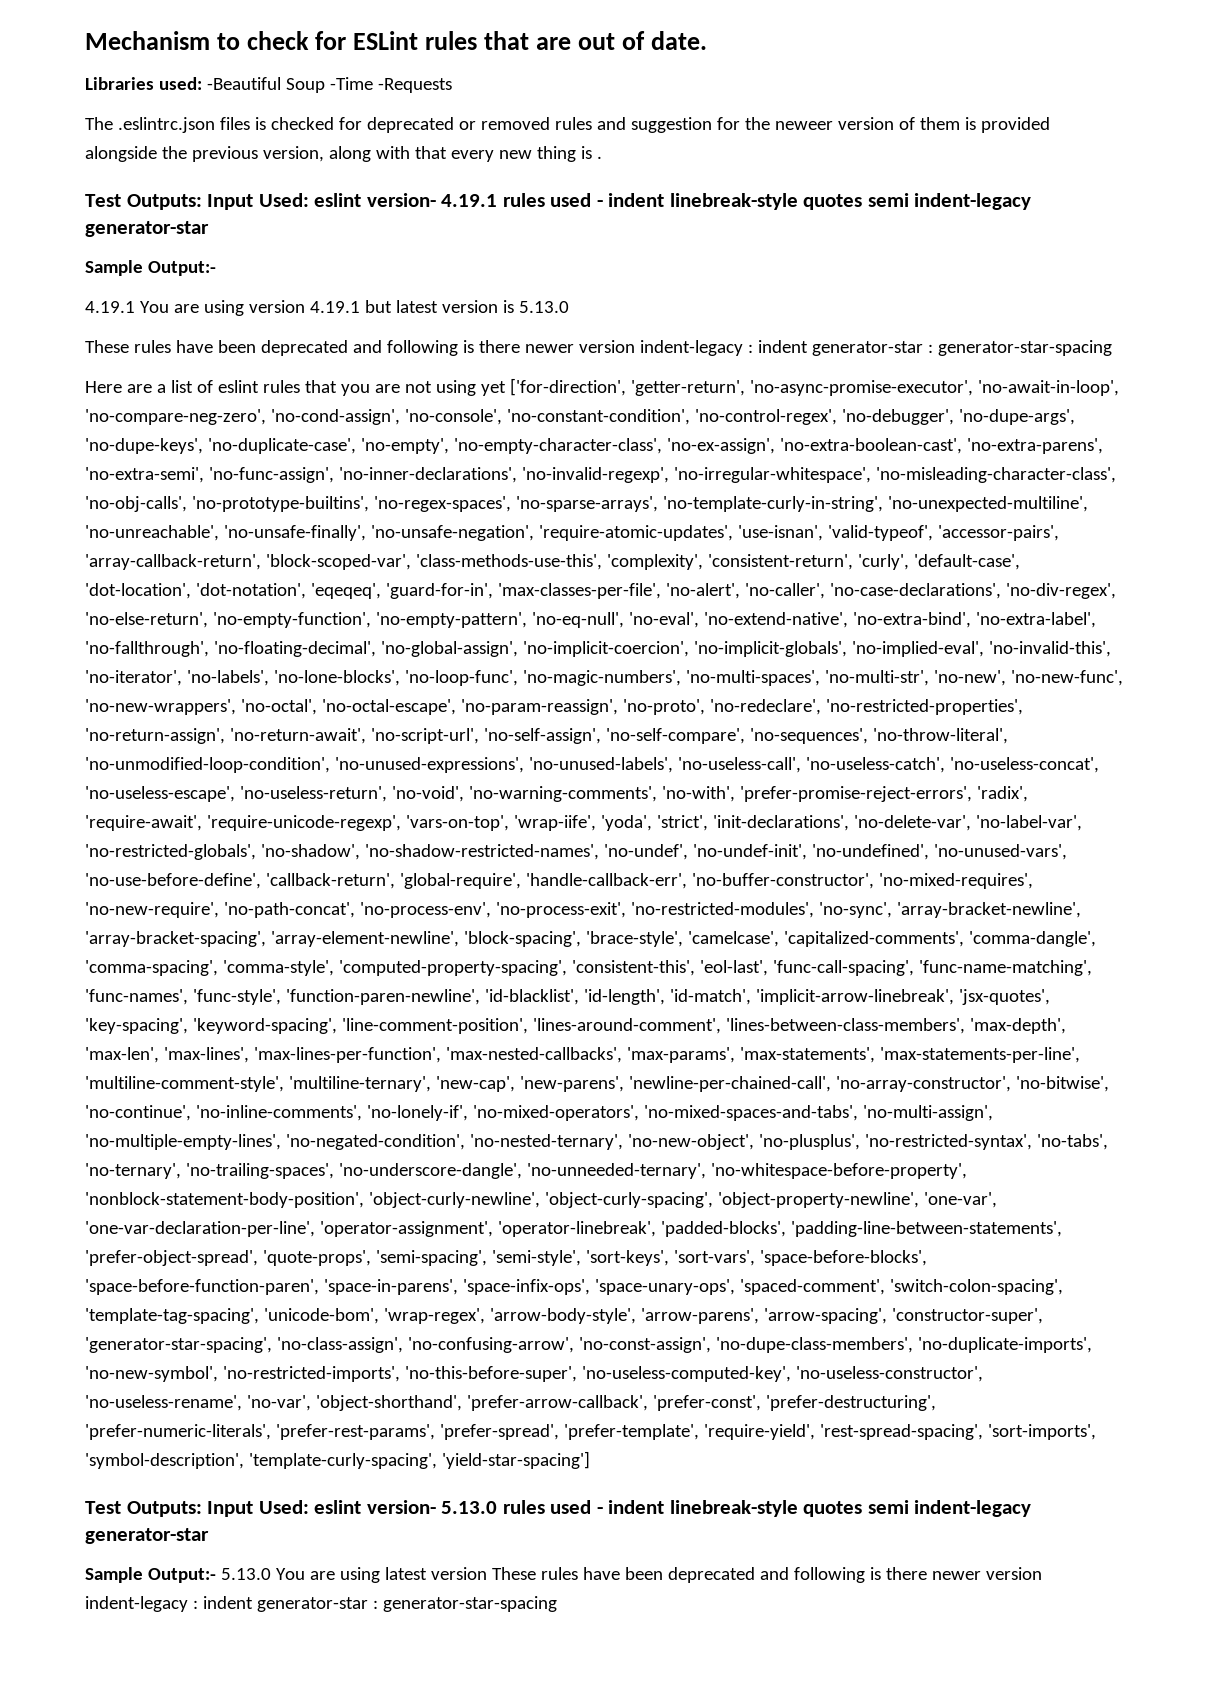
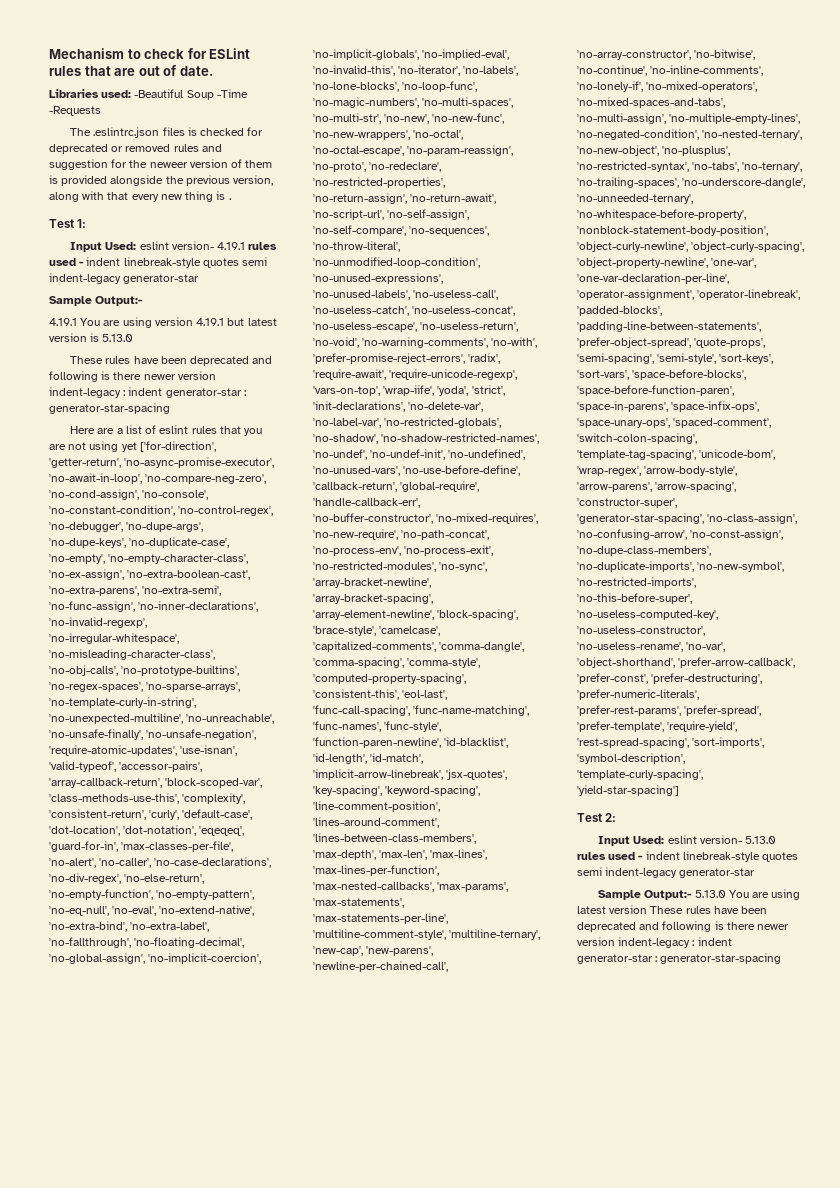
[126,194,202,210] Outputs: -> [77,219,87,228] 1: //
[126,1501,202,1517] Outputs: -> [605,813,617,822] 2: //

